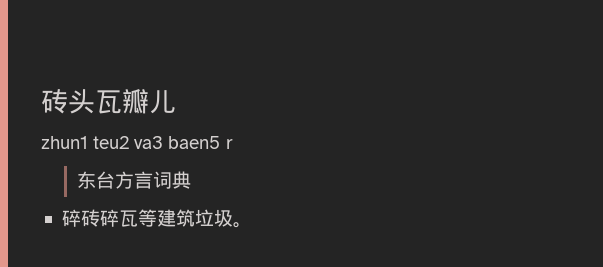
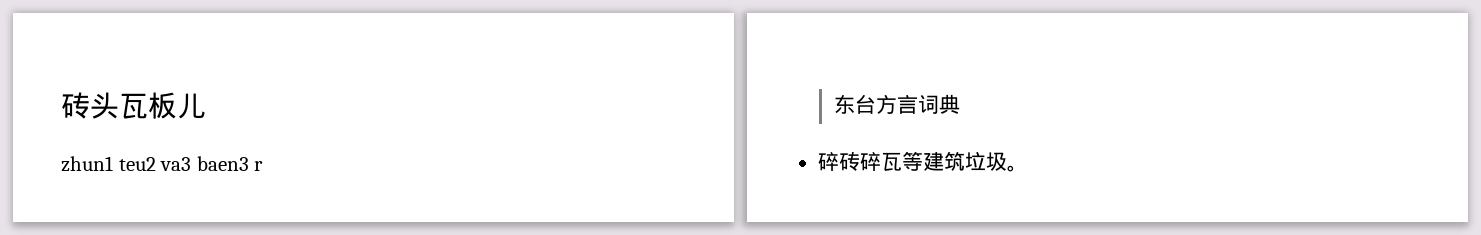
[122,89,149,114] 瓣 -> [148,92,177,119] 板
[168,136,221,149] baen5 -> [196,156,249,171] baen3

